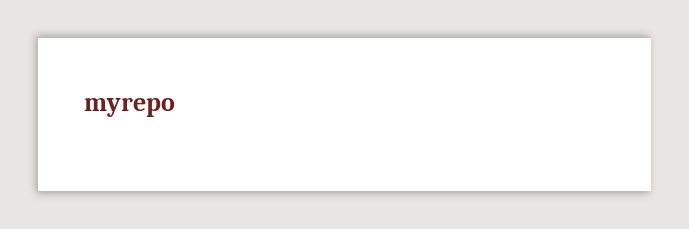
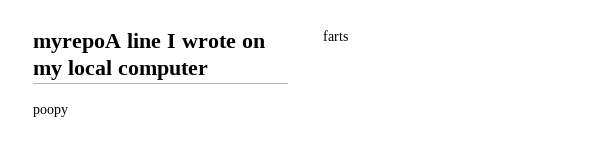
[84,97,175,117] myrepo -> [33,33,265,53] [33,60,208,80] [33,107,68,117] [323,30,348,41] myrepoA line I wrote on my local computer // poopy // farts

